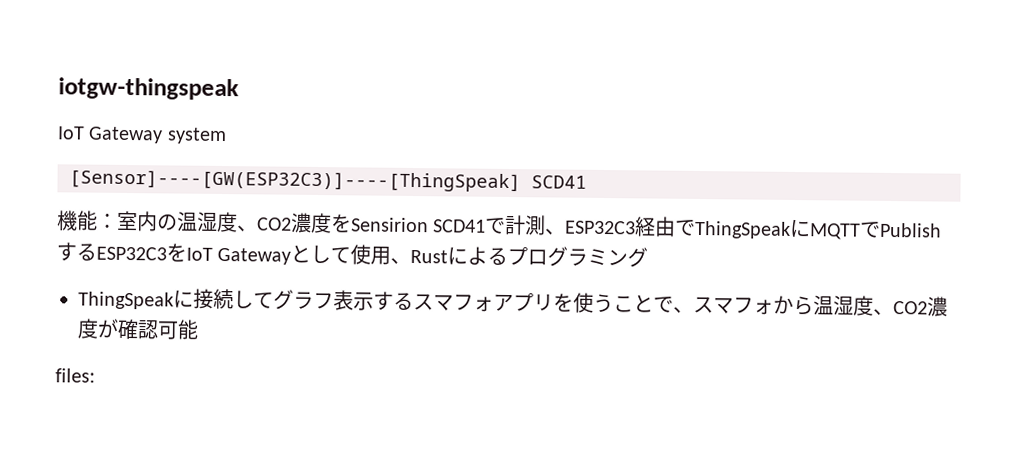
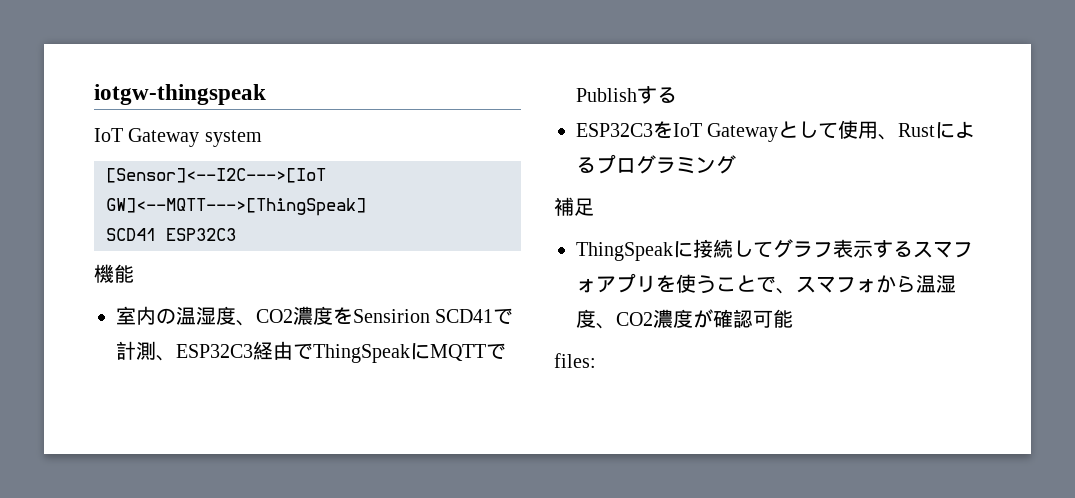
[69,169,587,193] [Sensor]----[GW(ESP32C3)]----[ThingSpeak] SCD41 -> [106,168,326,183] [106,198,366,216] [106,228,236,241] [Sensor]<--I2C--->[IoT GW]<--MQTT--->[ThingSpeak] // SCD41 ESP32C3
[97,213,118,229] ： -> (134, 273) //
(97, 252) none -> (677, 95) //
(649, 257) none -> [554,197,594,216] // 補足

